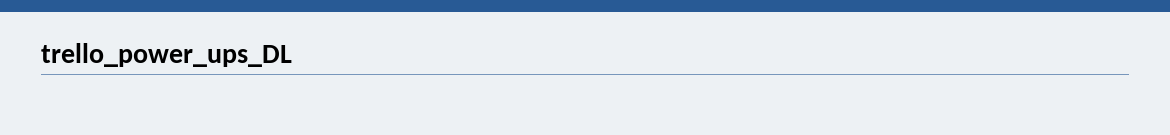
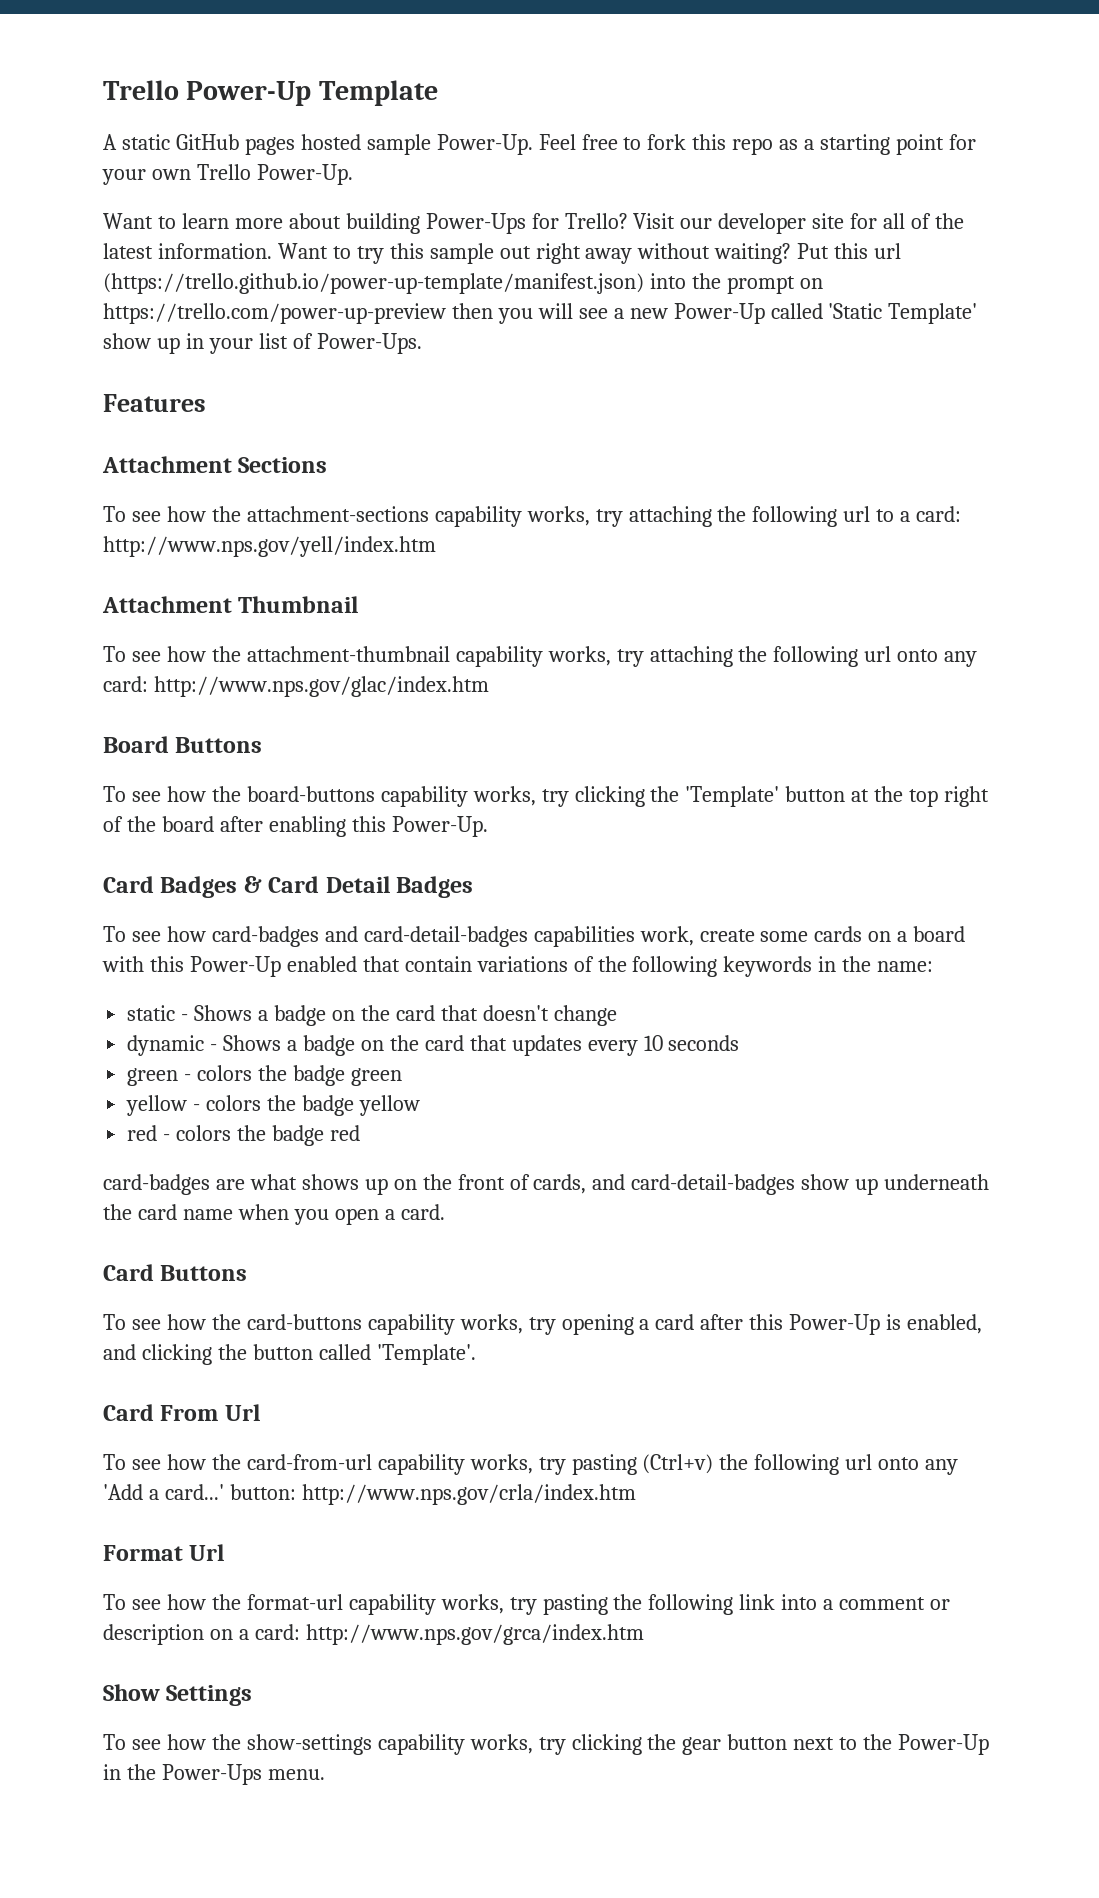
[41,43,292,67] trello_power_ups_DL -> [103,80,438,106] [103,134,976,155] [102,164,353,185] [103,213,965,234] [103,243,902,264] [103,273,823,294] [103,303,978,324] [103,333,422,354] [103,394,206,412] [102,456,328,473] [103,506,962,527] [103,536,436,557] [102,596,359,613] [103,646,978,667] [103,676,489,697] [103,736,263,753] [103,786,990,807] [103,816,488,837] [103,876,474,898] [103,926,966,947] [102,956,934,977] [127,1005,617,1026] [127,1035,740,1056] [127,1065,402,1086] [126,1095,420,1116] [127,1125,360,1146] [103,1174,990,1195] [103,1204,445,1225] [103,1264,248,1281] [103,1314,983,1335] [103,1344,476,1365] [103,1404,260,1421] [103,1454,959,1475] [103,1484,636,1505] [103,1544,225,1561] [103,1594,951,1615] [103,1624,644,1645] [103,1684,253,1706] [103,1734,990,1755] [103,1764,325,1785] Trello Power-Up Template // A static GitHub pages hosted sample Power-Up. Feel free to fork this repo as a starting point for your own Trello Power-Up. // Want to learn more about building Power-Ups for Trello? Visit our developer site for all of the latest information. Want to try this sample out right away without waiting? Put this url (https://trello.github.io/power-up-template/manifest.json) into the prompt on https://trello.com/power-up-preview then you will see a new Power-Up called 'Static Template' show up in your list of Power-Ups. // Features // Attachment Sections // To see how the attachment-sections capability works, try attaching the following url to a card: http://www.nps.gov/yell/index.htm // Attachment Thumbnail // To see how the attachment-thumbnail capability works, try attaching the following url onto any card: http://www.nps.gov/glac/index.htm // Board Buttons // To see how the board-buttons capability works, try clicking the 'Template' button at the top right of the board after enabling this Power-Up. // Card Badges & Card Detail Badges // To see how card-badges and card-detail-badges capabilities work, create some cards on a board with this Power-Up enabled that contain variations of the following keywords in the name: // static - Shows a badge on the card that doesn't change // dynamic - Shows a badge on the card that updates every 10 seconds // green - colors the badge green // yellow - colors the badge yellow // red - colors the badge red // card-badges are what shows up on the front of cards, and card-detail-badges show up underneath the card name when you open a card. // Card Buttons // To see how the card-buttons capability works, try opening a card after this Power-Up is enabled, and clicking the button called 'Template'. // Card From Url // To see how the card-from-url capability works, try pasting (Ctrl+v) the following url onto any 'Add a card...' button: http://www.nps.gov/crla/index.htm // Format Url // To see how the format-url capability works, try pasting the following link into a comment or description on a card: http://www.nps.gov/grca/index.htm // Show Settings // To see how the show-settings capability works, try clicking the gear button next to the Power-Up in the Power-Ups menu.

